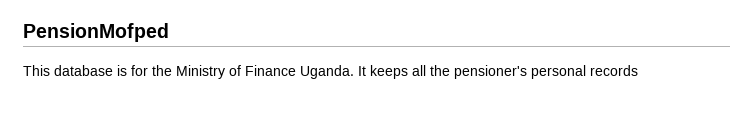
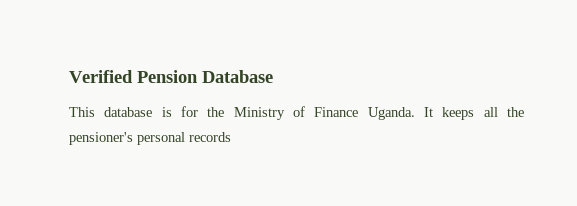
[23,23,169,42] PensionMofped -> [69,70,273,83] Verified Pension Database

